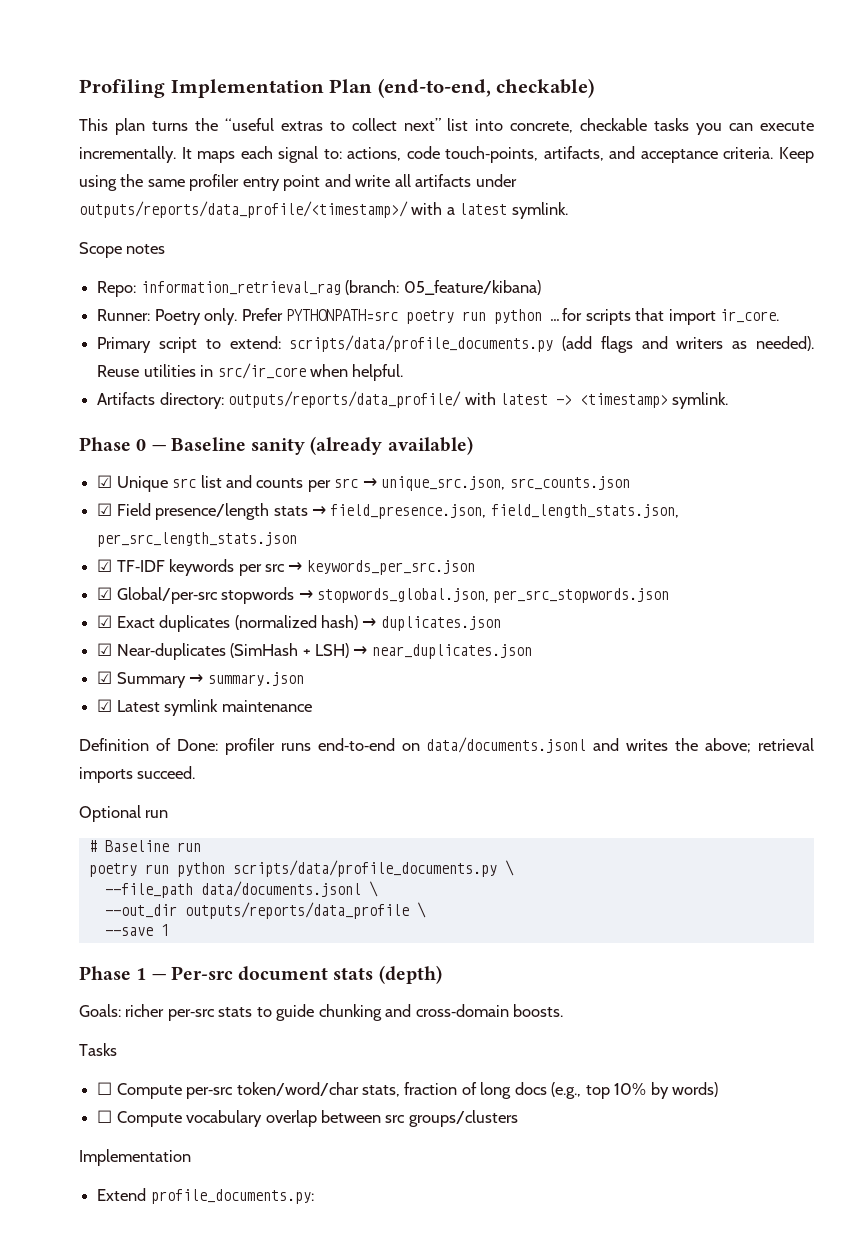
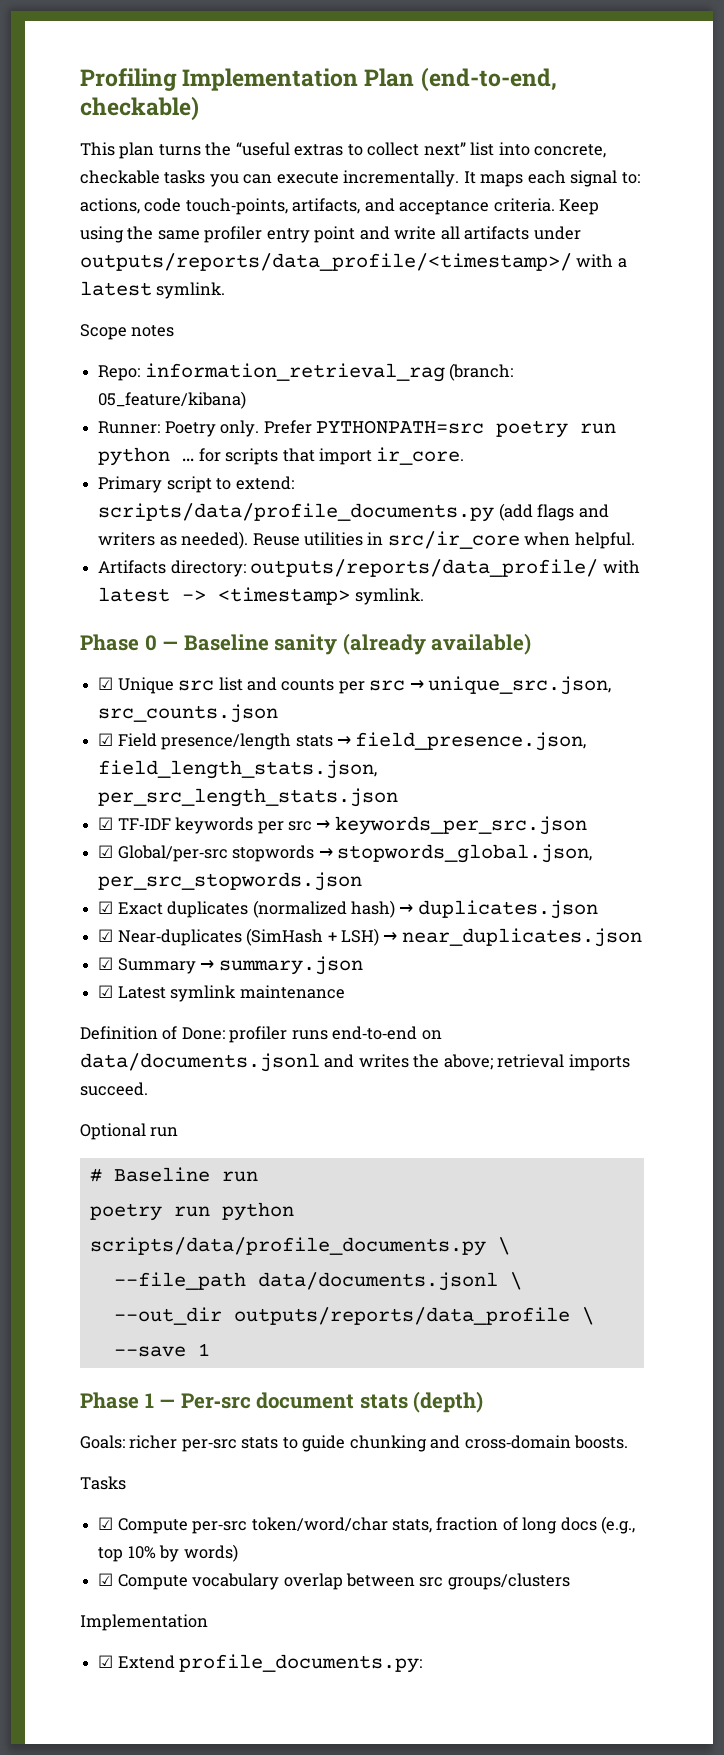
[97,1082,113,1095] ☐ -> [98,1517,114,1530] ☑
[97,1110,113,1123] ☐ -> [98,1573,114,1586] ☑
(191, 1157) none -> [98,1655,114,1668] ☑

